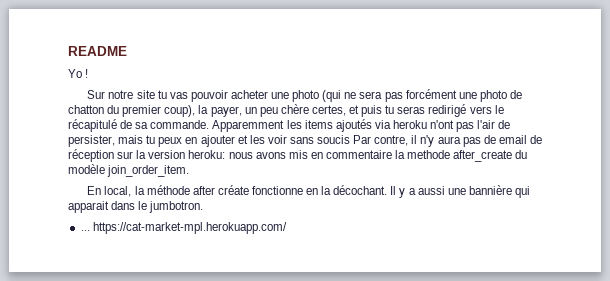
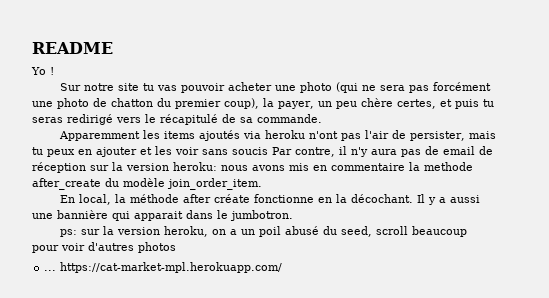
(210, 124) none -> (322, 118) //
(204, 207) none -> [60,226,468,237] [32,242,176,253] // ps: sur la version heroku, on a un poil abusé du seed, scroll beaucoup pour voir d'autres photos

